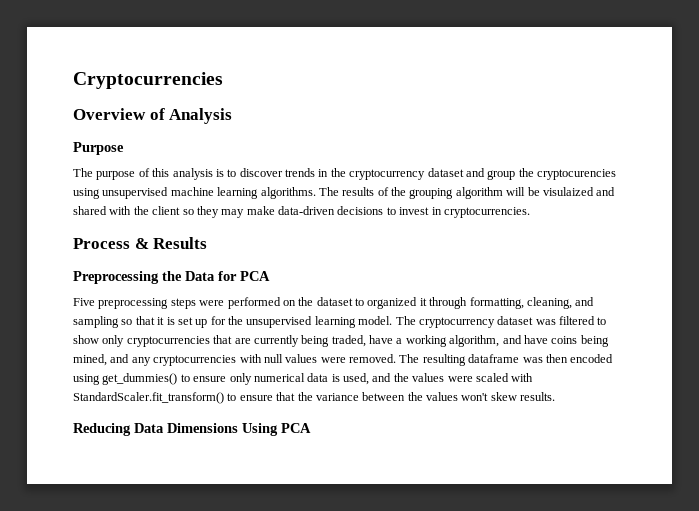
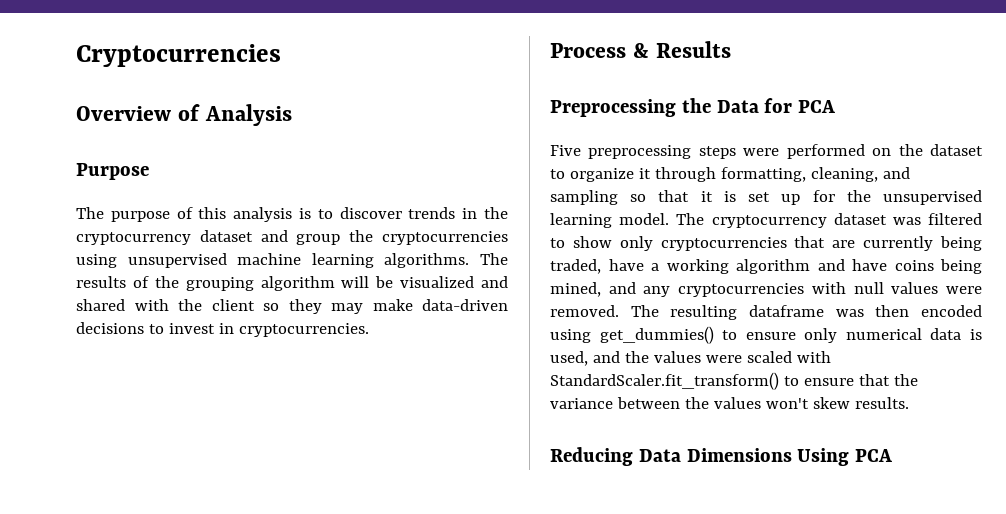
[537,169,616,180] cryptocurencies -> [382,231,508,245] cryptocurrencies
[542,187,594,196] visulaized -> [400,276,475,288] visualized
[367,297,418,309] organized -> [569,168,634,182] organize
[449,335,500,347] algorithm, -> [736,259,810,274] algorithm

